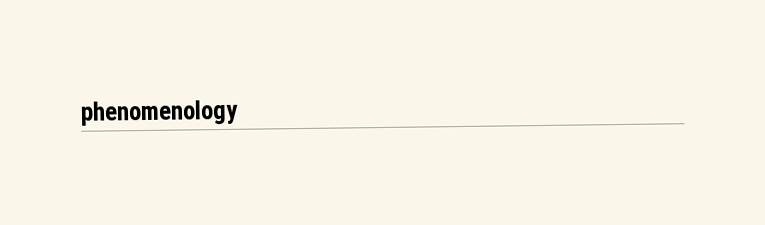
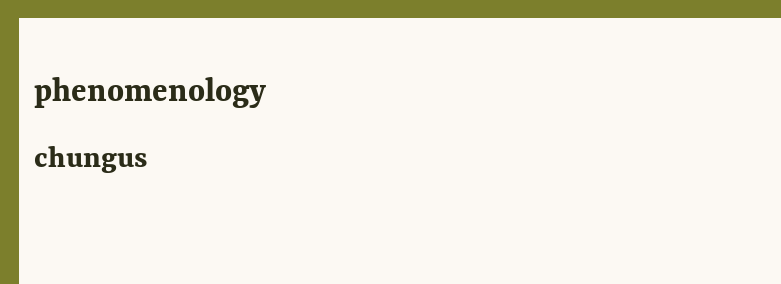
(239, 112) none -> [34,146,147,173] // chungus

